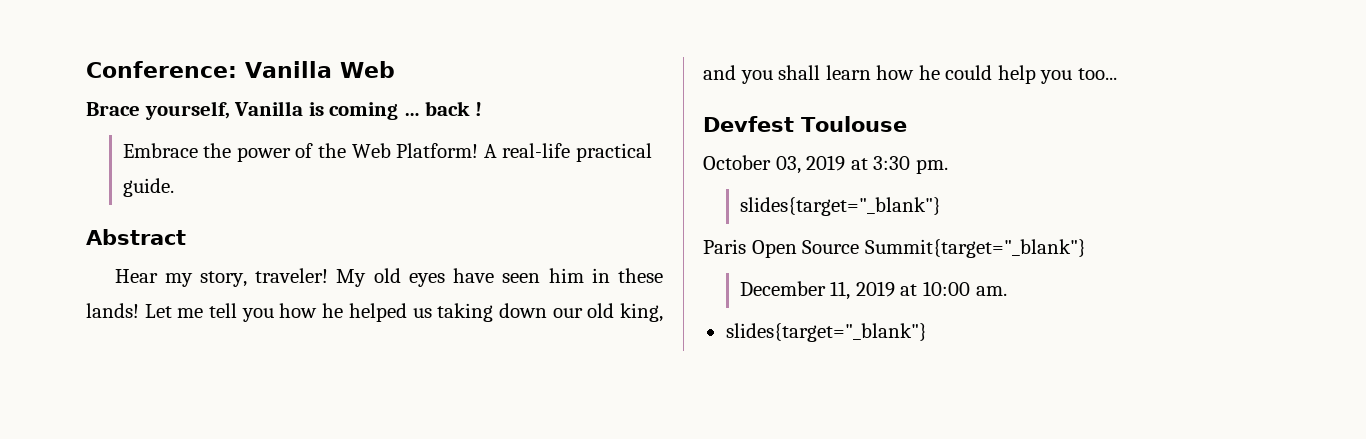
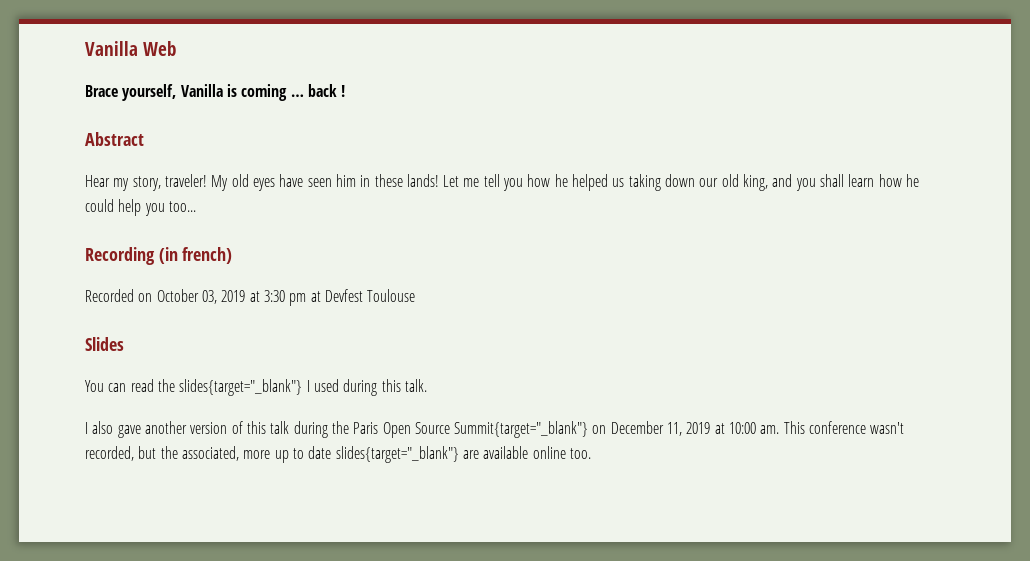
[86,61,237,78] Conference: -> (85, 48) none
[122,143,652,162] [122,178,174,197] // Embrace the power of the Web Platform! A real-life practical guide. -> (346, 91) none
[703,116,907,132] Devfest Toulouse // -> [85,247,233,265] [85,289,153,302] Recording (in french) // Recorded on
[915,159,948,174] [739,197,941,216] pm. // slides{target="_blank"} // -> [289,289,416,306] [85,337,124,351] [85,379,427,396] [85,421,349,438] pm at Devfest Toulouse // Slides // You can read the slides{target="_blank"} I used during this talk. // I also gave another version of this talk during the
(1086, 248) // -> [592,425,607,434] on
[725,323,927,342] // slides{target="_blank"} -> [783,421,905,434] [85,446,591,463] This conference wasn't recorded, but the associated, more up to date slides{target="_blank"} are available online too.

